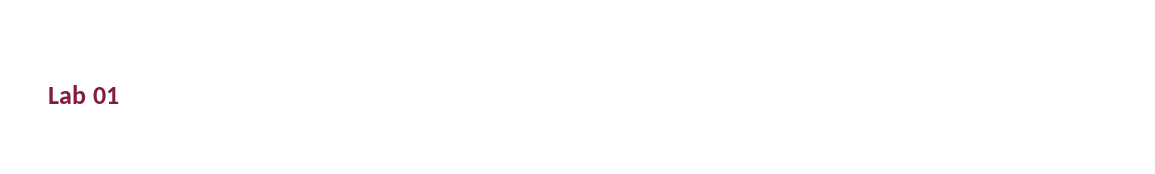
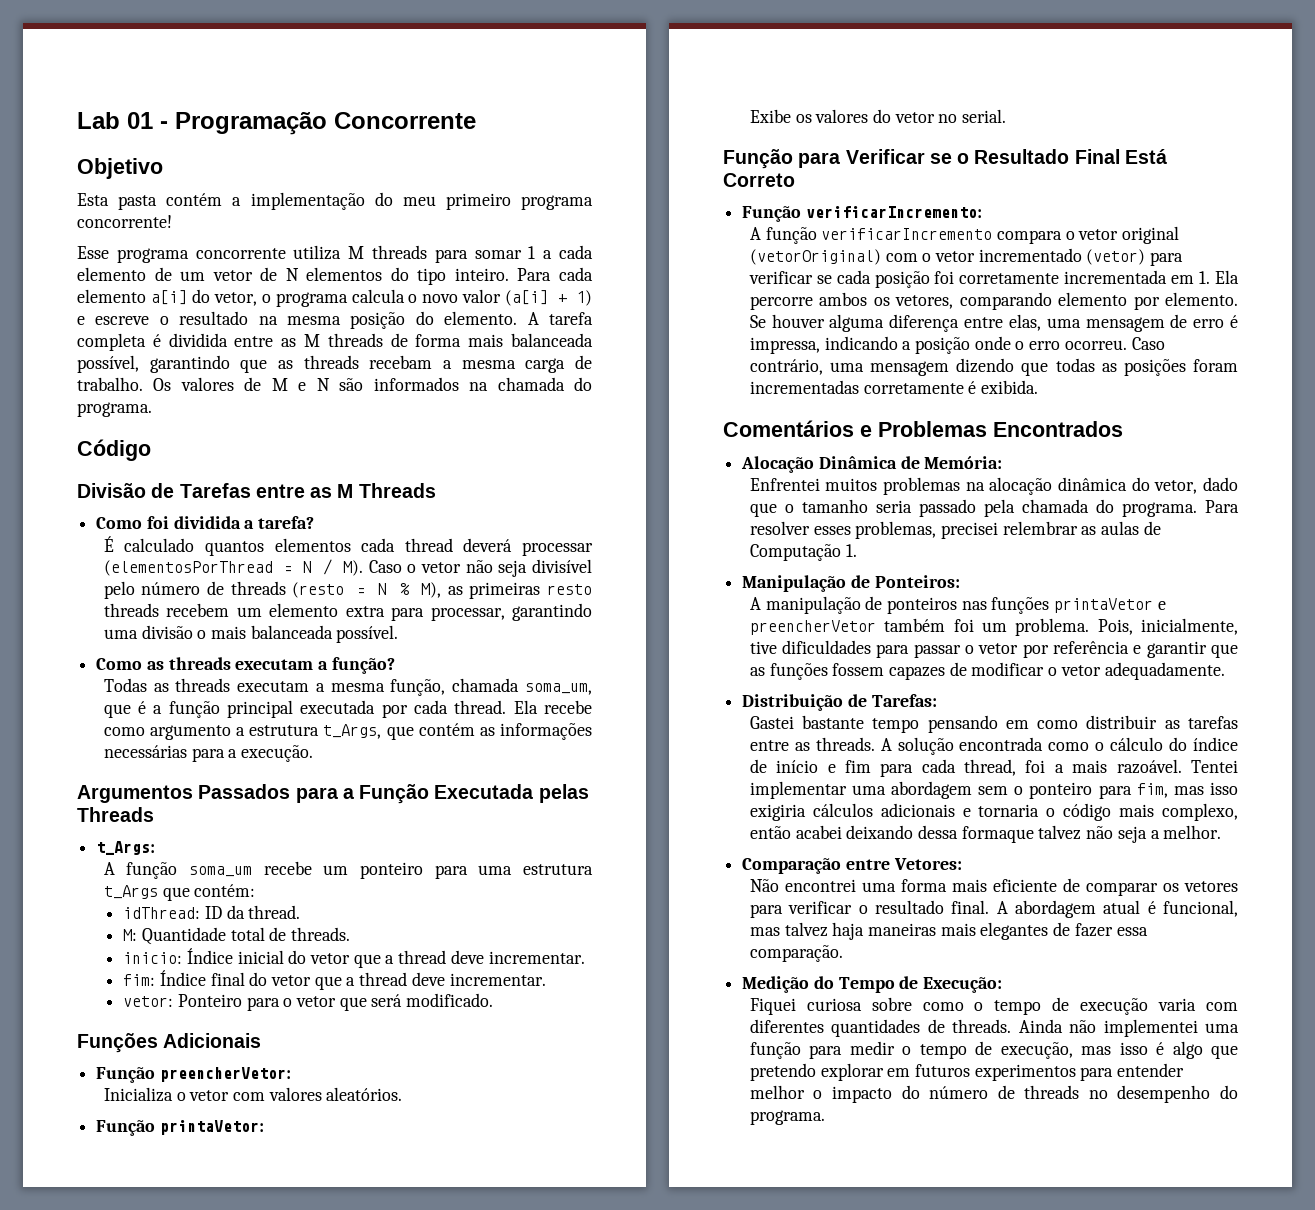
(120, 95) none -> [160,111,476,135] [77,158,163,179] [77,192,593,210] [77,215,172,228] [77,245,593,263] [77,267,593,285] [77,289,592,307] [77,311,593,329] [77,333,594,351] [77,355,592,373] [77,377,592,391] [77,402,152,417] [77,439,151,461] [77,483,436,498] [96,516,315,529] [103,536,593,556] [103,559,592,577] [103,581,593,599] [103,603,592,621] [103,625,399,643] [96,657,395,674] [103,678,592,696] [103,700,593,718] [103,723,592,740] [103,745,314,762] [77,784,589,804] [77,807,154,822] [96,841,156,855] [103,861,593,879] [103,884,256,901] [123,905,301,919] [123,927,350,945] [123,948,585,968] [123,970,546,990] [123,993,494,1011] [77,1033,262,1053] [96,1067,291,1083] [103,1087,403,1102] [96,1120,264,1136] [749,109,1007,123] [723,149,1167,169] [723,173,795,187] [742,206,982,222] [749,226,1180,244] [749,248,1184,266] [748,270,1239,288] [749,292,1238,310] [749,314,1238,332] [749,336,1165,354] [749,358,1238,376] [749,380,1039,394] [723,420,1123,437] [741,456,1003,473] [749,477,1238,495] [749,499,1239,517] [749,521,1161,539] [749,544,857,561] [742,575,960,592] [749,596,1166,614] [749,618,1238,636] [749,640,1238,658] [749,662,1225,680] [742,694,937,711] [749,715,1238,733] [749,737,1238,755] [749,759,1238,777] [749,781,1238,799] [749,803,1238,821] [749,825,1222,843] [742,858,962,874] [749,878,1238,896] [749,900,1238,918] [749,922,1148,940] [749,945,843,962] [742,976,1003,993] [749,997,1238,1015] [749,1019,1239,1037] [749,1041,1238,1059] [749,1063,1185,1081] [749,1085,1238,1103] [749,1110,825,1125] - Programação Concorrente // Objetivo // Esta pasta contém a implementação do meu primeiro programa concorrente! // Esse programa concorrente utiliza M threads para somar 1 a cada elemento de um vetor de N elementos do tipo inteiro. Para cada elemento a[i] do vetor, o programa calcula o novo valor (a[i] + 1) e escreve o resultado na mesma posição do elemento. A tarefa completa é dividida entre as M threads de forma mais balanceada possível, garantindo que as threads recebam a mesma carga de trabalho. Os valores de M e N são informados na chamada do programa. // Código // Divisão de Tarefas entre as M Threads // Como foi dividida a tarefa? // É calculado quantos elementos cada thread deverá processar (elementosPorThread = N / M). Caso o vetor não seja divisível pelo número de threads (resto = N % M), as primeiras resto threads recebem um elemento extra para processar, garantindo uma divisão o mais balanceada possível. // Como as threads executam a função? // Todas as threads executam a mesma função, chamada soma_um, que é a função principal executada por cada thread. Ela recebe como argumento a estrutura t_Args, que contém as informações necessárias para a execução. // Argumentos Passados para a Função Executada pelas Threads // t_Args: // A função soma_um recebe um ponteiro para uma estrutura t_Args que contém: // idThread: ID da thread. // M: Quantidade total de threads. // inicio: Índice inicial do vetor que a thread deve incrementar. // fim: Índice final do vetor que a thread deve incrementar. // vetor: Ponteiro para o vetor que será modificado. // Funções Adicionais // Função preencherVetor: // Inicializa o vetor com valores aleatórios. // Função printaVetor: // Exibe os valores do vetor no serial. // Função para Verificar se o Resultado Final Está Correto // Função verificarIncremento: // A função verificarIncremento compara o vetor original (vetorOriginal) com o vetor incrementado (vetor) para verificar se cada posição foi corretamente incrementada em 1. Ela percorre ambos os vetores, comparando elemento por elemento. Se houver alguma diferença entre elas, uma mensagem de erro é impressa, indicando a posição onde o erro ocorreu. Caso contrário, uma mensagem dizendo que todas as posições foram incrementadas corretamente é exibida. // Comentários e Problemas Encontrados // Alocação Dinâmica de Memória: // Enfrentei muitos problemas na alocação dinâmica do vetor, dado que o tamanho seria passado pela chamada do programa. Para resolver esses problemas, precisei relembrar as aulas de Computação 1. // Manipulação de Ponteiros: // A manipulação de ponteiros nas funções printaVetor e preencherVetor também foi um problema. Pois, inicialmente, tive dificuldades para passar o vetor por referência e garantir que as funções fossem capazes de modificar o vetor adequadamente. // Distribuição de Tarefas: // Gastei bastante tempo pensando em como distribuir as tarefas entre as threads. A solução encontrada como o cálculo do índice de início e fim para cada thread, foi a mais razoável. Tentei implementar uma abordagem sem o ponteiro para fim, mas isso exigiria cálculos adicionais e tornaria o código mais complexo, então acabei deixando dessa formaque talvez não seja a melhor. // Comparação entre Vetores: // Não encontrei uma forma mais eficiente de comparar os vetores para verificar o resultado final. A abordagem atual é funcional, mas talvez haja maneiras mais elegantes de fazer essa comparação. // Medição do Tempo de Execução: // Fiquei curiosa sobre como o tempo de execução varia com diferentes quantidades de threads. Ainda não implementei uma função para medir o tempo de execução, mas isso é algo que pretendo explorar em futuros experimentos para entender melhor o impacto do número de threads no desempenho do programa.

